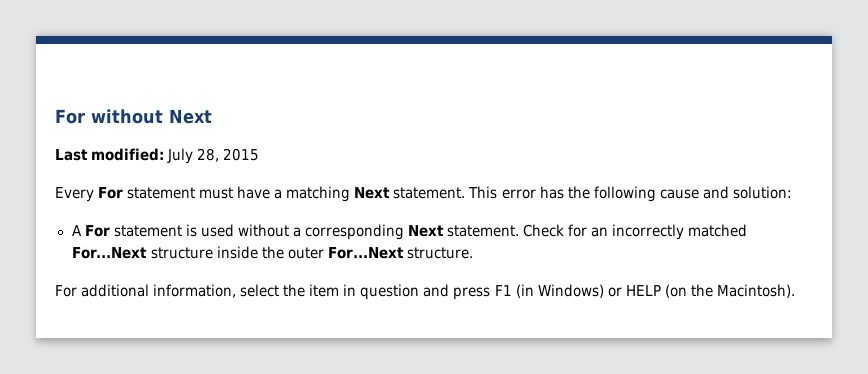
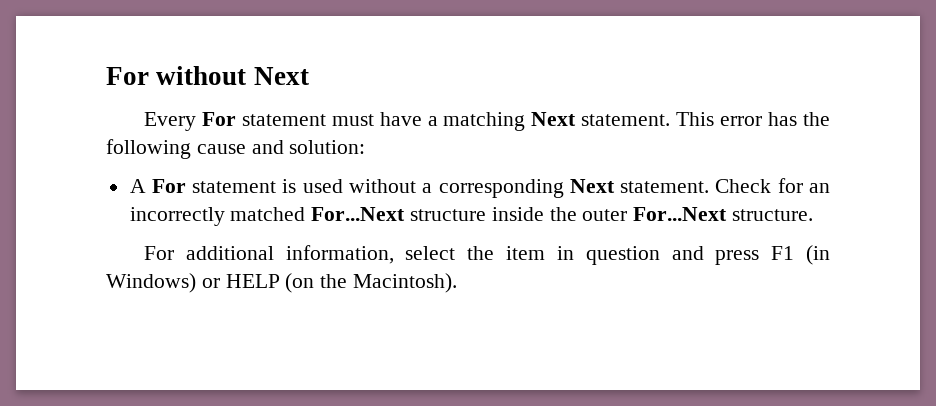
[55,148,260,164] // Last modified: July 28, 2015 -> (309, 76) none

